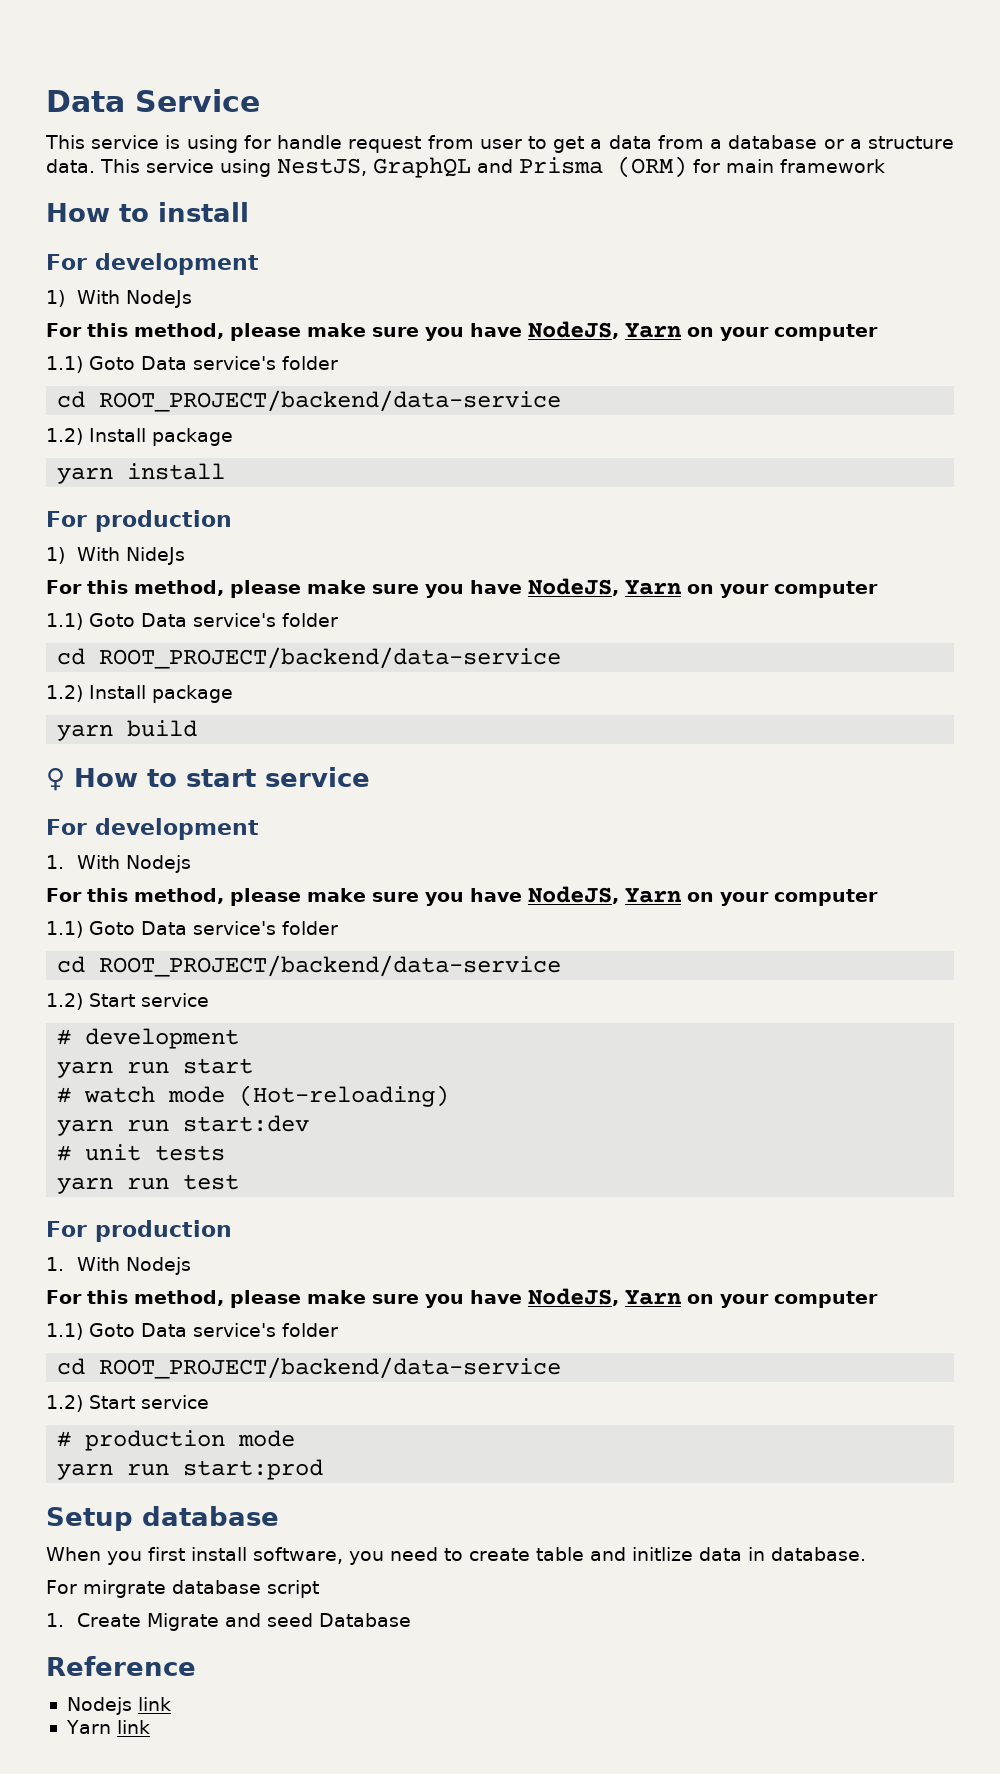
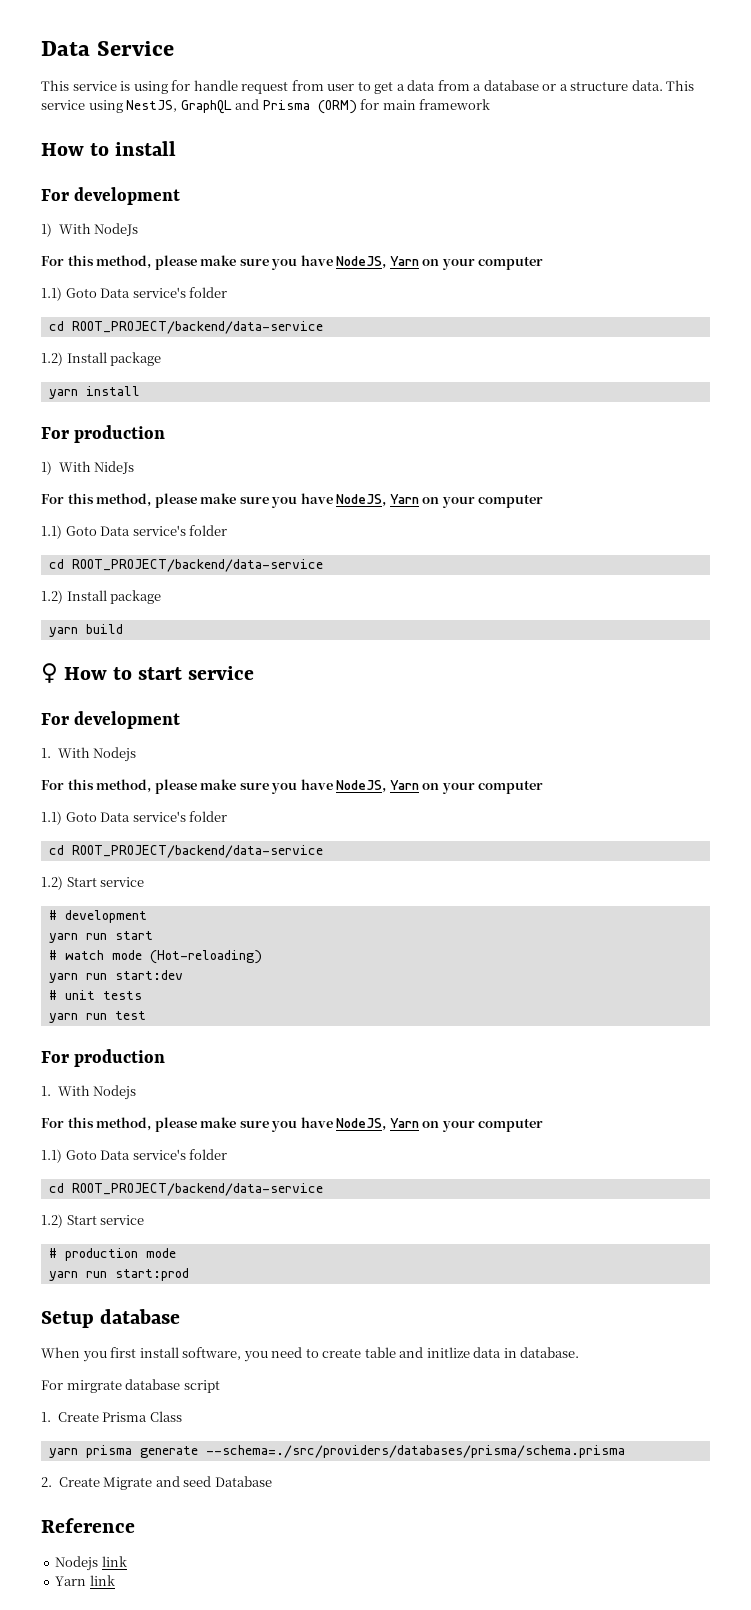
(142, 1620) none -> [102,1411,182,1422] [48,1445,625,1458] [41,1477,100,1487] Prisma Class // yarn prisma generate --schema=./src/providers/databases/prisma/schema.prisma // 2. Create

